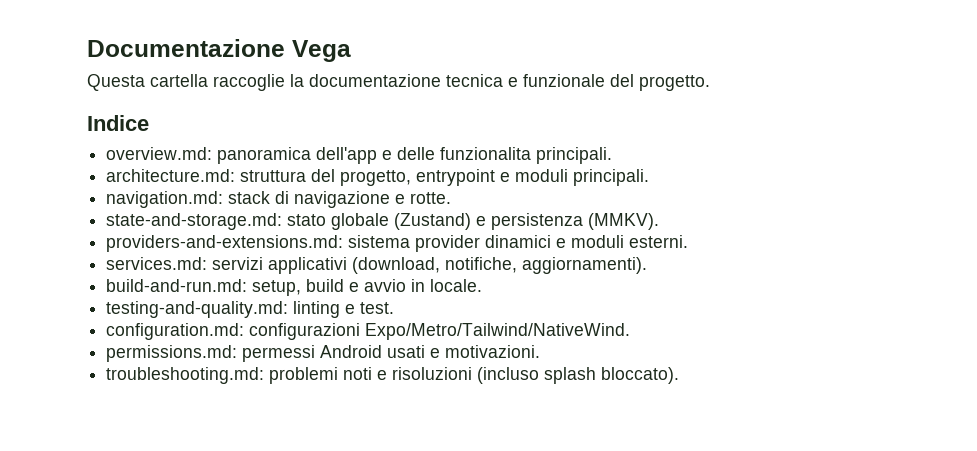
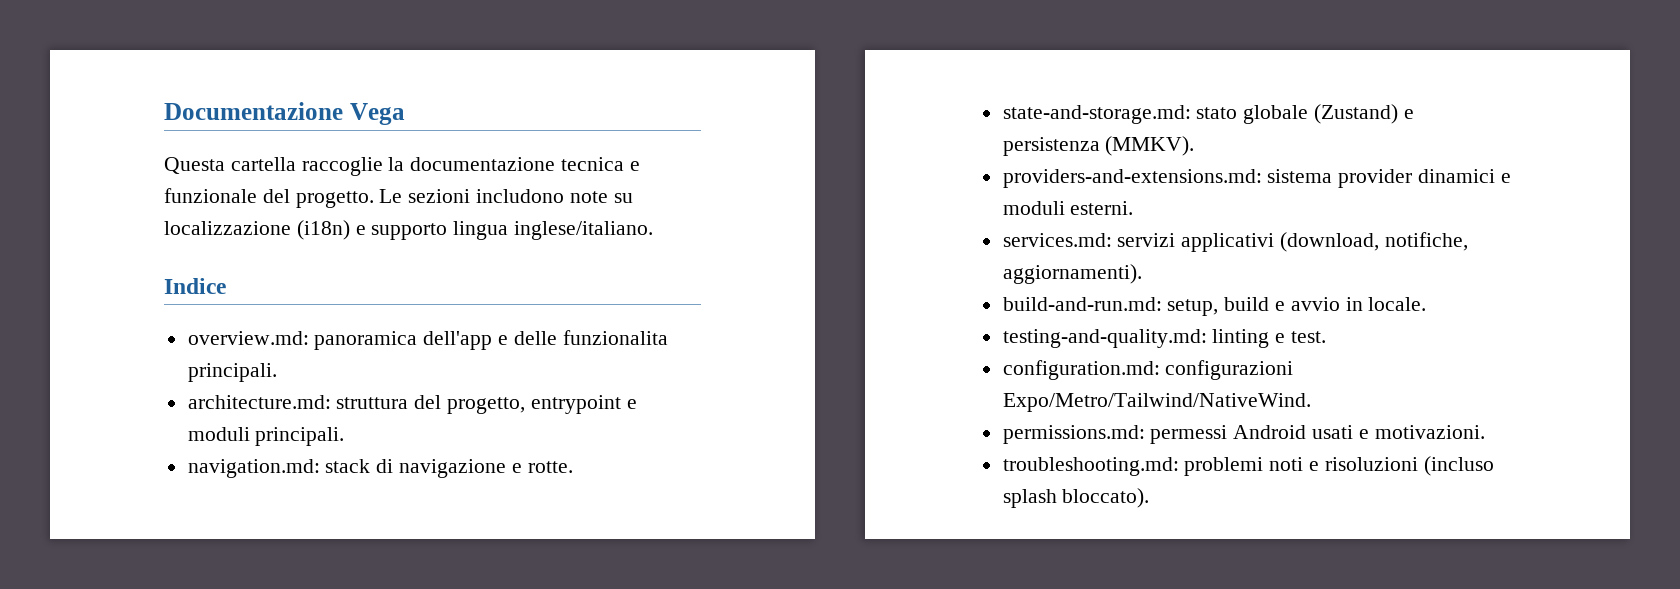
(710, 83) none -> [379,189,633,203] [164,220,654,240] Le sezioni includono note su localizzazione (i18n) e supporto lingua inglese/italiano.

